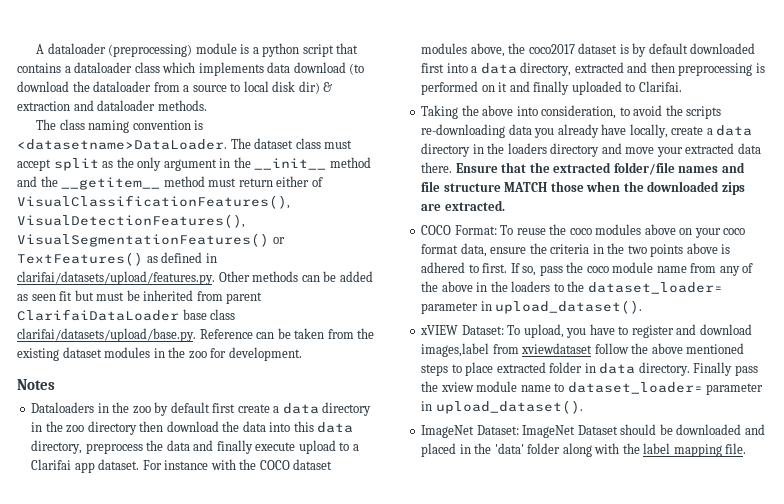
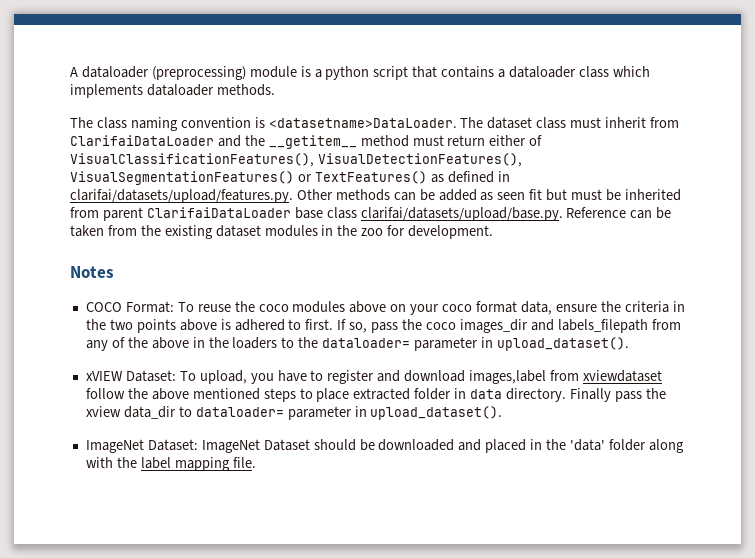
[267,62,365,75] [17,81,333,94] [17,100,94,111] data download (to download the dataloader from a source to local disk dir) & extraction and -> (143, 91) none
[17,157,371,171] accept split as the only argument in the __init__ method -> [605,117,680,128] [70,135,214,146] inherit from ClarifaiDataLoader
[31,402,372,416] [31,421,354,435] [31,440,359,454] [31,459,333,473] [421,43,756,57] [421,62,765,76] [421,81,682,95] [421,105,722,119] [421,124,753,138] [421,143,761,157] [421,162,745,175] [421,181,745,195] [421,200,505,211] // Dataloaders in the zoo by default first create a data directory in the zoo directory then download the data into this data directory, preprocess the data and finally execute upload to a Clarifai app dataset. For instance with the COCO dataset modules above, the coco2017 dataset is by default downloaded first into a data directory, extracted and then preprocessing is performed on it and finally uploaded to Clarifai. // Taking the above into consideration, to avoid the scripts re-downloading data you already have locally, create a data directory in the loaders directory and move your extracted data there. Ensure that the extracted folder/file names and file structure MATCH those when the downloaded zips are extracted. -> (114, 272) none
[612,262,687,273] module name -> [459,319,648,333] images_dir and labels_filepath
[587,282,723,294] dataset_loader= -> [322,338,411,348] dataloader=
[476,381,703,394] module name to dataset_loader= -> [123,406,284,419] data_dir to dataloader=

